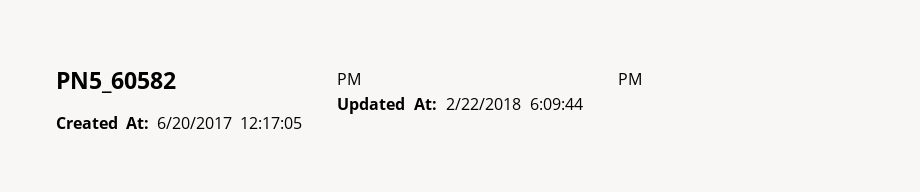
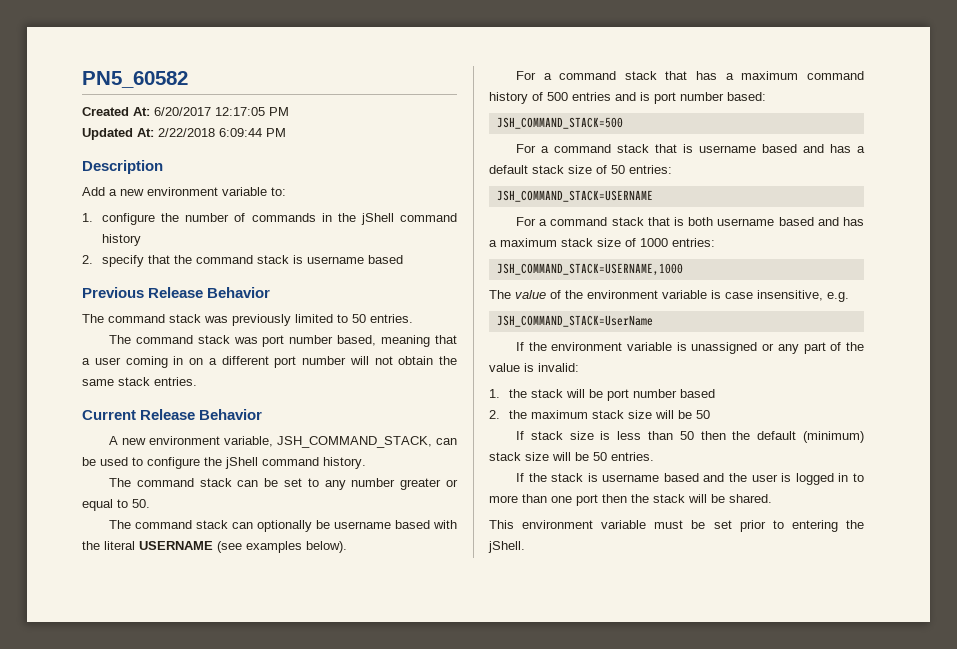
(642, 79) none -> [82,160,163,174] [82,187,286,196] [82,213,457,225] [102,234,142,246] [82,255,404,267] [82,287,271,298] [82,314,413,326] [108,335,457,347] [82,356,457,368] [82,377,197,386] [82,409,263,420] [108,436,457,448] [82,457,366,469] [108,478,458,490] [82,499,150,511] [108,520,457,532] [82,541,347,553] [515,71,864,80] [489,92,766,104] [496,117,623,129] [515,144,866,153] [489,165,672,174] [496,190,653,202] [515,217,865,226] [489,238,715,247] [496,263,683,276] [489,290,849,302] [496,315,653,327] [515,342,865,354] [489,363,579,372] [489,389,716,401] [489,410,711,419] [515,431,864,443] [489,452,654,461] [515,473,865,485] [489,494,772,506] [489,520,864,532] [488,541,525,553] // Description // Add a new environment variable to: // 1. configure the number of commands in the jShell command history // 2. specify that the command stack is username based // Previous Release Behavior // The command stack was previously limited to 50 entries. // The command stack was port number based, meaning that a user coming in on a different port number will not obtain the same stack entries. // Current Release Behavior // A new environment variable, JSH_COMMAND_STACK, can be used to configure the jShell command history. // The command stack can be set to any number greater or equal to 50. // The command stack can optionally be username based with the literal USERNAME (see examples below). // For a command stack that has a maximum command history of 500 entries and is port number based: // JSH_COMMAND_STACK=500 // For a command stack that is username based and has a default stack size of 50 entries: // JSH_COMMAND_STACK=USERNAME // For a command stack that is both username based and has a maximum stack size of 1000 entries: // JSH_COMMAND_STACK=USERNAME,1000 // The value of the environment variable is case insensitive, e.g. // JSH_COMMAND_STACK=UserName // If the environment variable is unassigned or any part of the value is invalid: // 1. the stack will be port number based // 2. the maximum stack size will be 50 // If stack size is less than 50 then the default (minimum) stack size will be 50 entries. // If the stack is username based and the user is logged in to more than one port then the stack will be shared. // This environment variable must be set prior to entering the jShell.

